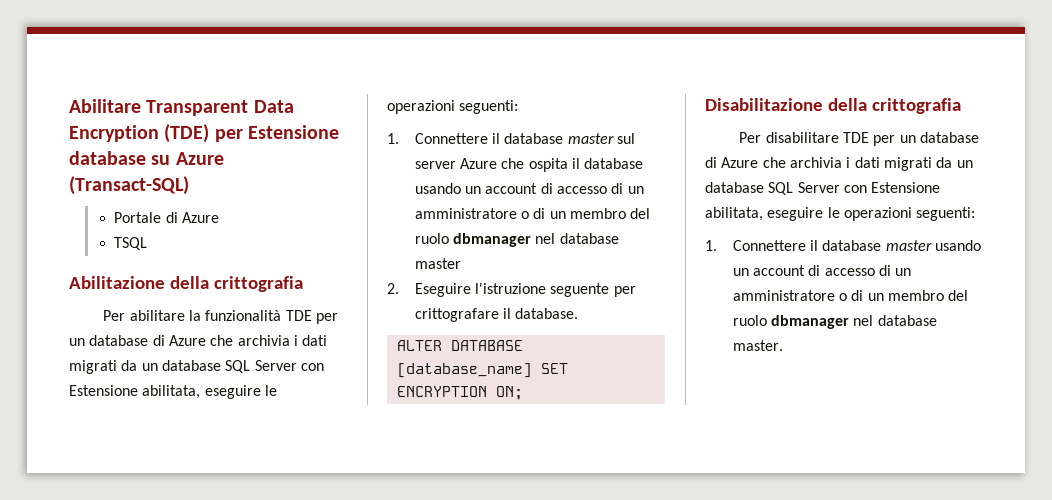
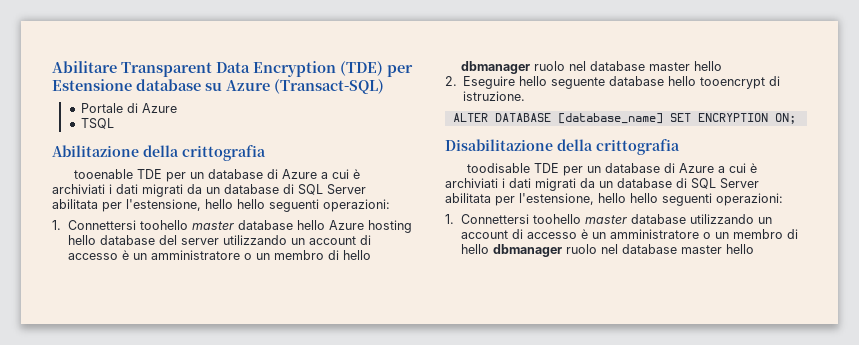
[103,310,338,324] [69,335,328,346] [69,360,324,374] [69,385,277,399] [387,100,519,114] [387,133,635,144] [414,158,644,172] [414,183,644,194] [414,208,651,219] [414,233,619,247] [414,258,461,269] Per abilitare la funzionalità TDE per un database di Azure che archivia i dati migrati da un database SQL Server con Estensione abilitata, eseguire le operazioni seguenti: // 1. Connettere il database master sul server Azure che ospita il database usando un account di accesso di un amministratore o di un membro del ruolo dbmanager nel database master -> [74,169,361,182] [52,184,366,197] [52,199,390,212] [52,220,412,233] [67,235,371,245] [67,250,371,260] [460,61,722,74] tooenable TDE per un database di Azure a cui è archiviati i dati migrati da un database di SQL Server abilitata per l'estensione, hello hello seguenti operazioni: // 1. Connettersi toohello master database hello Azure hosting hello database del server utilizzando un account di accesso è un amministratore o un membro di hello dbmanager ruolo nel database master hello
[474,283,636,297] [414,308,579,322] l'istruzione seguente per crittografare il database. -> [519,76,781,89] [463,91,526,101] hello seguente database hello tooencrypt di istruzione.
[739,132,979,146] [705,157,973,171] [705,182,941,195] [705,207,976,221] [705,240,981,251] [732,265,912,276] [732,290,969,301] [732,315,937,329] [732,340,783,351] Per disabilitare TDE per un database di Azure che archivia i dati migrati da un database SQL Server con Estensione abilitata, eseguire le operazioni seguenti: // 1. Connettere il database master usando un account di accesso di un amministratore o di un membro del ruolo dbmanager nel database master. -> [467,163,758,176] [445,178,759,191] [445,193,783,206] [445,214,772,224] [460,229,798,239] [460,244,754,257] toodisable TDE per un database di Azure a cui è archiviati i dati migrati da un database di SQL Server abilitata per l'estensione, hello hello seguenti operazioni: // 1. Connettersi toohello master database utilizzando un account di accesso è un amministratore o un membro di hello dbmanager ruolo nel database master hello

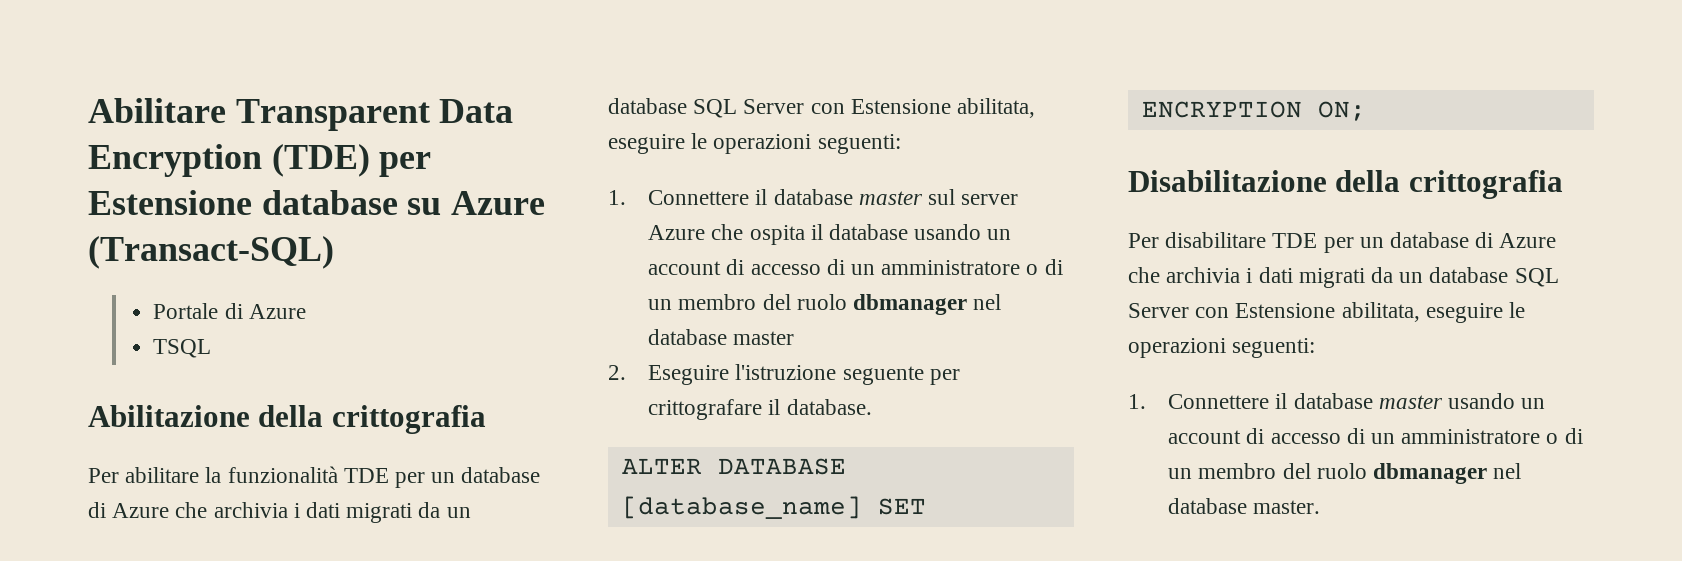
[74,169,361,182] [52,184,366,197] [52,199,390,212] [52,220,412,233] [67,235,371,245] [67,250,371,260] [460,61,722,74] tooenable TDE per un database di Azure a cui è archiviati i dati migrati da un database di SQL Server abilitata per l'estensione, hello hello seguenti operazioni: // 1. Connettersi toohello master database hello Azure hosting hello database del server utilizzando un account di accesso è un amministratore o un membro di hello dbmanager ruolo nel database master hello -> [88,466,541,488] [88,502,471,523] [608,98,1036,118] [608,133,901,154] [608,189,1019,205] [648,224,1012,245] [648,259,1063,275] [648,294,1002,315] [648,329,795,345] Per abilitare la funzionalità TDE per un database di Azure che archivia i dati migrati da un database SQL Server con Estensione abilitata, eseguire le operazioni seguenti: // 1. Connettere il database master sul server Azure che ospita il database usando un account di accesso di un amministratore o di un membro del ruolo dbmanager nel database master
[519,76,781,89] [463,91,526,101] hello seguente database hello tooencrypt di istruzione. -> [735,364,960,385] [648,399,872,420] l'istruzione seguente per crittografare il database.
[467,163,758,176] [445,178,759,191] [445,193,783,206] [445,214,772,224] [460,229,798,239] [460,244,754,257] toodisable TDE per un database di Azure a cui è archiviati i dati migrati da un database di SQL Server abilitata per l'estensione, hello hello seguenti operazioni: // 1. Connettersi toohello master database utilizzando un account di accesso è un amministratore o un membro di hello dbmanager ruolo nel database master hello -> [1128,232,1557,253] [1128,267,1559,288] [1128,302,1526,323] [1128,338,1316,358] [1128,393,1546,409] [1168,428,1583,444] [1168,463,1522,484] [1168,498,1321,514] Per disabilitare TDE per un database di Azure che archivia i dati migrati da un database SQL Server con Estensione abilitata, eseguire le operazioni seguenti: // 1. Connettere il database master usando un account di accesso di un amministratore o di un membro del ruolo dbmanager nel database master.

